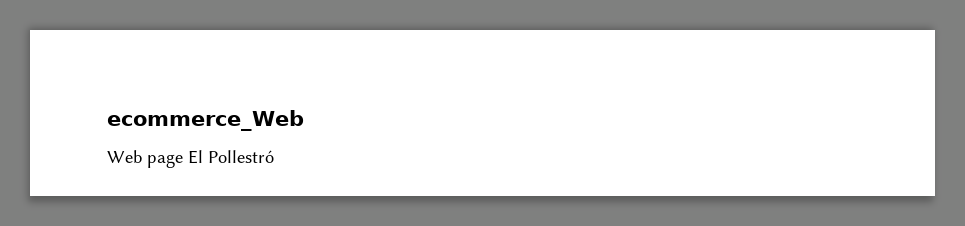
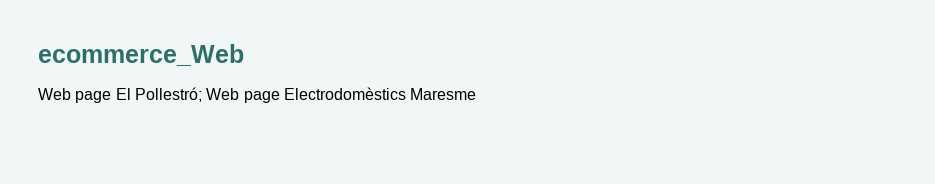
[208,150,274,163] Pollestró -> [134,87,477,103] Pollestró; Web page Electrodomèstics Maresme

